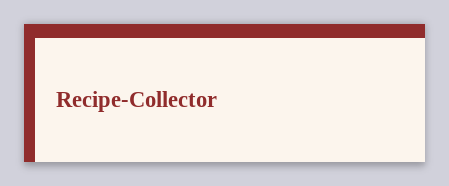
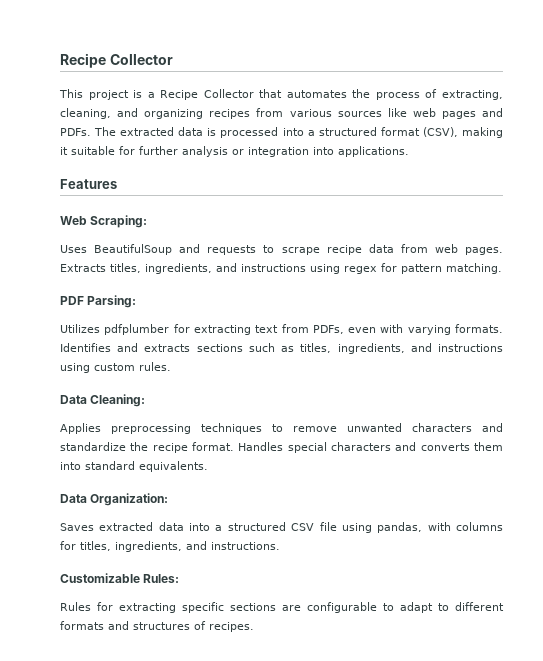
[56,91,217,112] Recipe-Collector -> [60,53,173,68] [59,89,503,100] [60,108,504,119] [60,127,503,138] [60,146,409,157] [60,179,117,189] [60,215,148,228] [60,244,504,255] [60,263,502,274] [60,295,137,308] [60,324,504,335] [60,343,504,354] [60,362,171,373] [60,394,146,407] [60,423,503,434] [60,442,503,453] [60,461,208,472] [60,493,169,506] [60,522,504,533] [60,541,280,552] [60,573,180,583] [60,602,504,613] [60,621,254,632] Recipe Collector // This project is a Recipe Collector that automates the process of extracting, cleaning, and organizing recipes from various sources like web pages and PDFs. The extracted data is processed into a structured format (CSV), making it suitable for further analysis or integration into applications. // Features // Web Scraping: // Uses BeautifulSoup and requests to scrape recipe data from web pages. Extracts titles, ingredients, and instructions using regex for pattern matching. // PDF Parsing: // Utilizes pdfplumber for extracting text from PDFs, even with varying formats. Identifies and extracts sections such as titles, ingredients, and instructions using custom rules. // Data Cleaning: // Applies preprocessing techniques to remove unwanted characters and standardize the recipe format. Handles special characters and converts them into standard equivalents. // Data Organization: // Saves extracted data into a structured CSV file using pandas, with columns for titles, ingredients, and instructions. // Customizable Rules: // Rules for extracting specific sections are configurable to adapt to different formats and structures of recipes.

